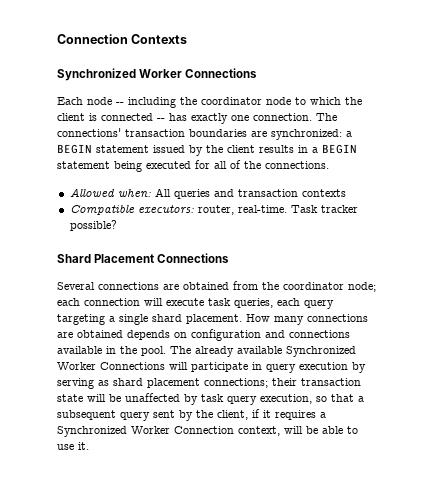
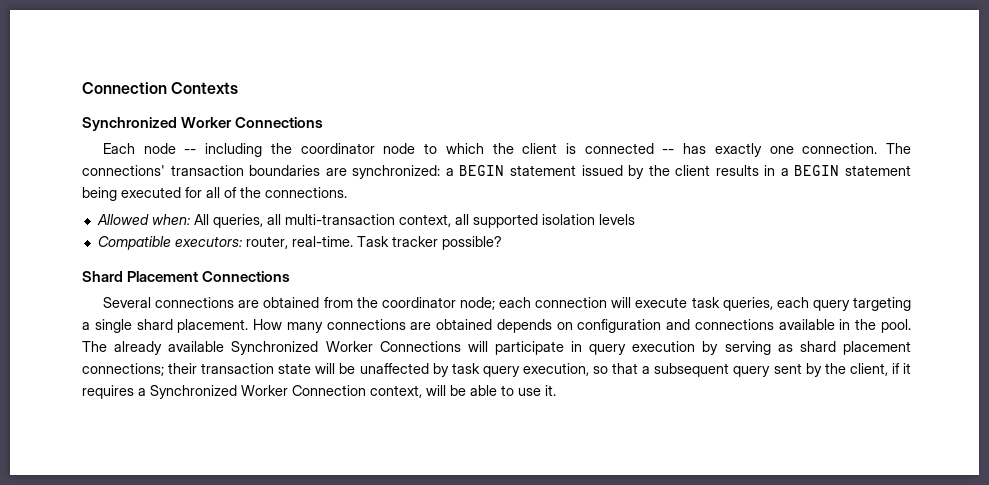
[173,189,346,199] queries and transaction contexts -> [212,214,635,228] queries, all multi-transaction context, all supported isolation levels

